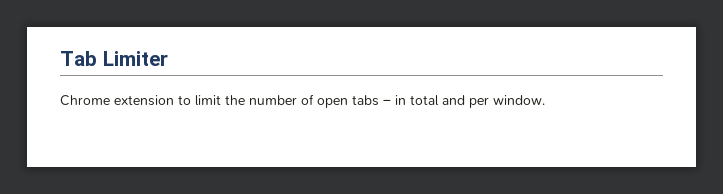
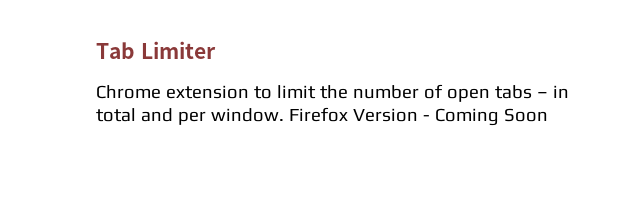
(545, 100) none -> [288,107,548,126] Firefox Version - Coming Soon

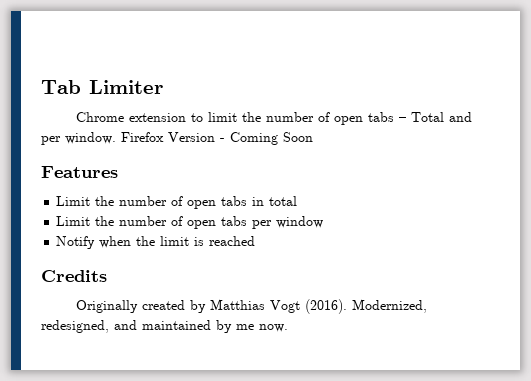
[552,85,569,98] [96,108,136,122] in total -> [410,112,444,122] Total
(548, 115) none -> [41,166,118,178] [56,196,298,209] [56,216,324,229] [56,236,256,249] [41,270,107,282] [75,299,427,314] [41,320,288,333] // Features // Limit the number of open tabs in total // Limit the number of open tabs per window // Notify when the limit is reached // Credits // Originally created by Matthias Vogt (2016). Modernized, redesigned, and maintained by me now.

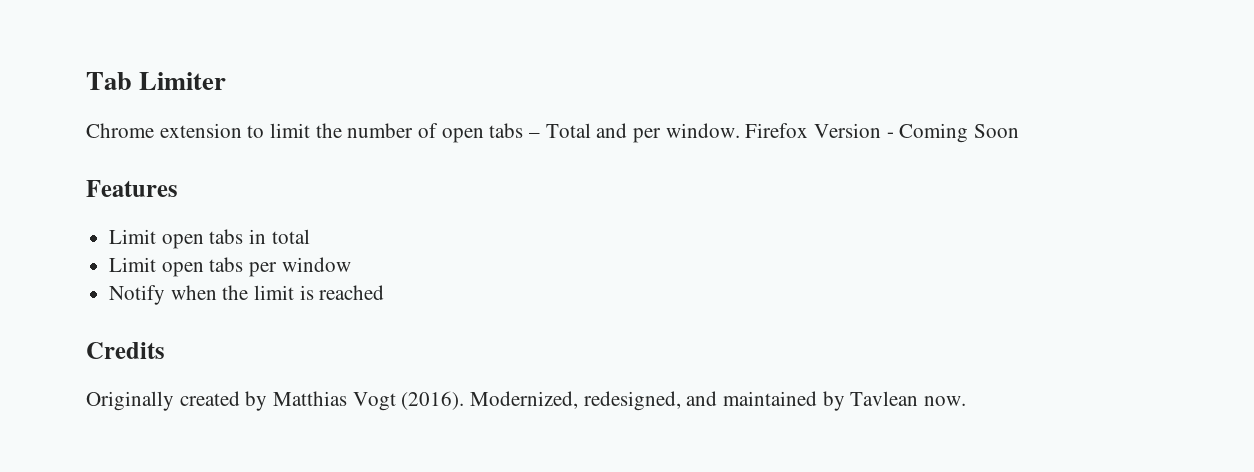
[95,196,184,206] the number of -> (157, 236) none
[95,216,184,226] the number of -> (157, 264) none
[236,324,254,330] me -> [850,391,919,406] Tavlean

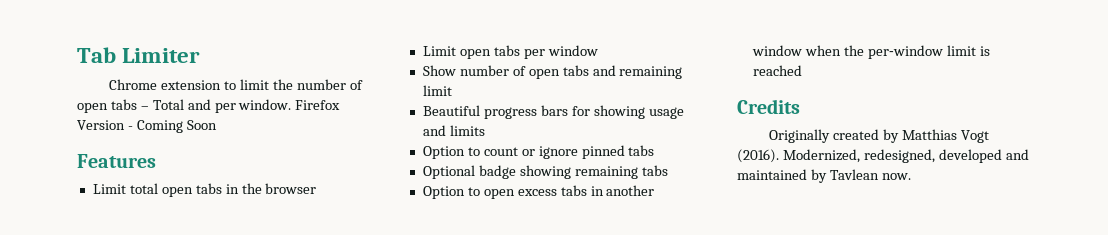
(157, 236) none -> [129,183,158,194] total
[271,229,310,244] total -> [241,183,317,194] the browser
[109,285,166,305] Notify -> [422,65,683,79] [422,85,452,96] [422,105,684,119] [422,125,485,136] [422,145,655,159] [422,165,668,179] [422,185,655,199] [751,45,802,56] Show number of open tabs and remaining limit // Beautiful progress bars for showing usage and limits // Option to count or ignore pinned tabs // Optional badge showing remaining tabs // Option to open excess tabs in another window
(249, 292) none -> [867,45,943,59] per‑window
(681, 401) none -> [938,149,1002,163] developed

